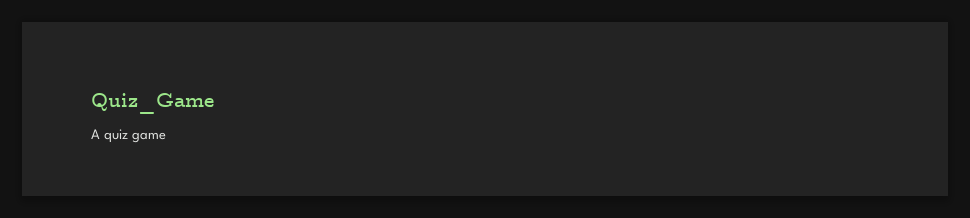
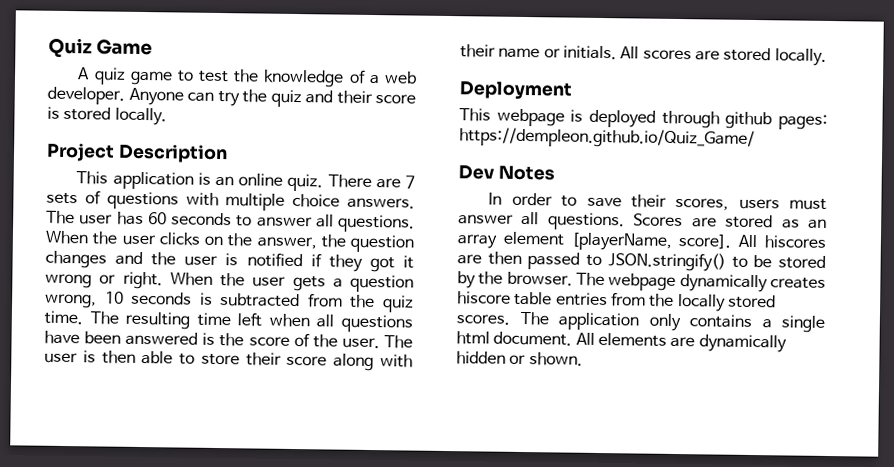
[91,93,214,114] Quiz_Game -> [48,37,153,59] Quiz Game
(166, 137) none -> [176,69,417,88] [47,86,416,108] [47,106,167,126] [46,142,228,164] [76,171,416,192] [46,190,416,211] [46,210,415,233] [45,230,414,253] [45,250,414,273] [45,271,414,293] [44,291,414,313] [44,310,413,333] [44,330,413,349] [44,350,413,372] [460,44,827,66] [459,81,572,100] [459,108,829,130] [459,127,755,150] [458,165,555,181] [488,192,827,211] [458,211,827,231] [457,231,827,251] [457,251,826,272] [457,271,826,293] [457,291,776,312] [456,311,825,333] [456,331,787,353] [456,351,583,366] to test the knowledge of a web developer. Anyone can try the quiz and their score is stored locally. // Project Description // This application is an online quiz. There are 7 sets of questions with multiple choice answers. The user has 60 seconds to answer all questions. When the user clicks on the answer, the question changes and the user is notified if they got it wrong or right. When the user gets a question wrong, 10 seconds is subtracted from the quiz time. The resulting time left when all questions have been answered is the score of the user. The user is then able to store their score along with their name or initials. All scores are stored locally. // Deployment // This webpage is deployed through github pages: https://dempleon.github.io/Quiz_Game/ // Dev Notes // In order to save their scores, users must answer all questions. Scores are stored as an array element [playerName, score]. All hiscores are then passed to JSON.stringify() to be stored by the browser. The webpage dynamically creates hiscore table entries from the locally stored scores. The application only contains a single html document. All elements are dynamically hidden or shown.

